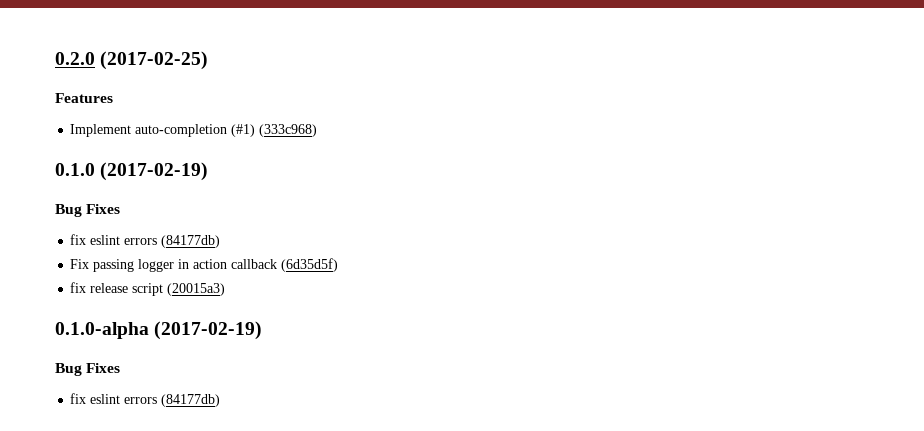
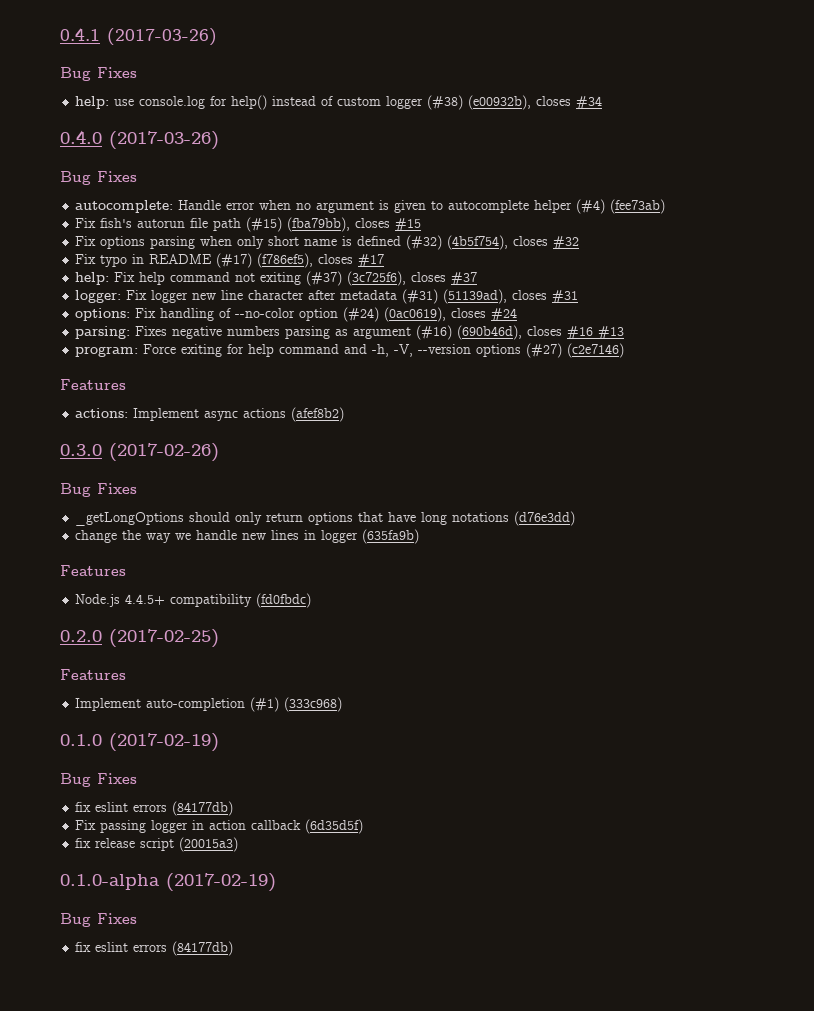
(55, 58) none -> [60,28,217,46] [60,67,137,81] [75,95,603,110] [60,130,219,150] [60,171,137,185] [75,199,666,214] [75,217,422,232] [75,235,580,250] [75,253,385,268] [75,271,478,286] [75,289,579,304] [75,307,518,322] [75,325,625,340] [75,343,625,358] [60,379,126,390] [75,407,345,422] [60,443,219,462] [60,483,137,497] [75,511,576,526] [75,529,420,544] [60,565,126,576] [75,593,312,608] 0.4.1 (2017-03-26) // Bug Fixes // help: use console.log for help() instead of custom logger (#38) (e00932b), closes #34 // 0.4.0 (2017-03-26) // Bug Fixes // autocomplete: Handle error when no argument is given to autocomplete helper (#4) (fee73ab) // Fix fish's autorun file path (#15) (fba79bb), closes #15 // Fix options parsing when only short name is defined (#32) (4b5f754), closes #32 // Fix typo in README (#17) (f786ef5), closes #17 // help: Fix help command not exiting (#37) (3c725f6), closes #37 // logger: Fix logger new line character after metadata (#31) (51139ad), closes #31 // options: Fix handling of --no-color option (#24) (0ac0619), closes #24 // parsing: Fixes negative numbers parsing as argument (#16) (690b46d), closes #16 #13 // program: Force exiting for help command and -h, -V, --version options (#27) (c2e7146) // Features // actions: Implement async actions (afef8b2) // 0.3.0 (2017-02-26) // Bug Fixes // _getLongOptions should only return options that have long notations (d76e3dd) // change the way we handle new lines in logger (635fa9b) // Features // Node.js 4.4.5+ compatibility (fd0fbdc) //

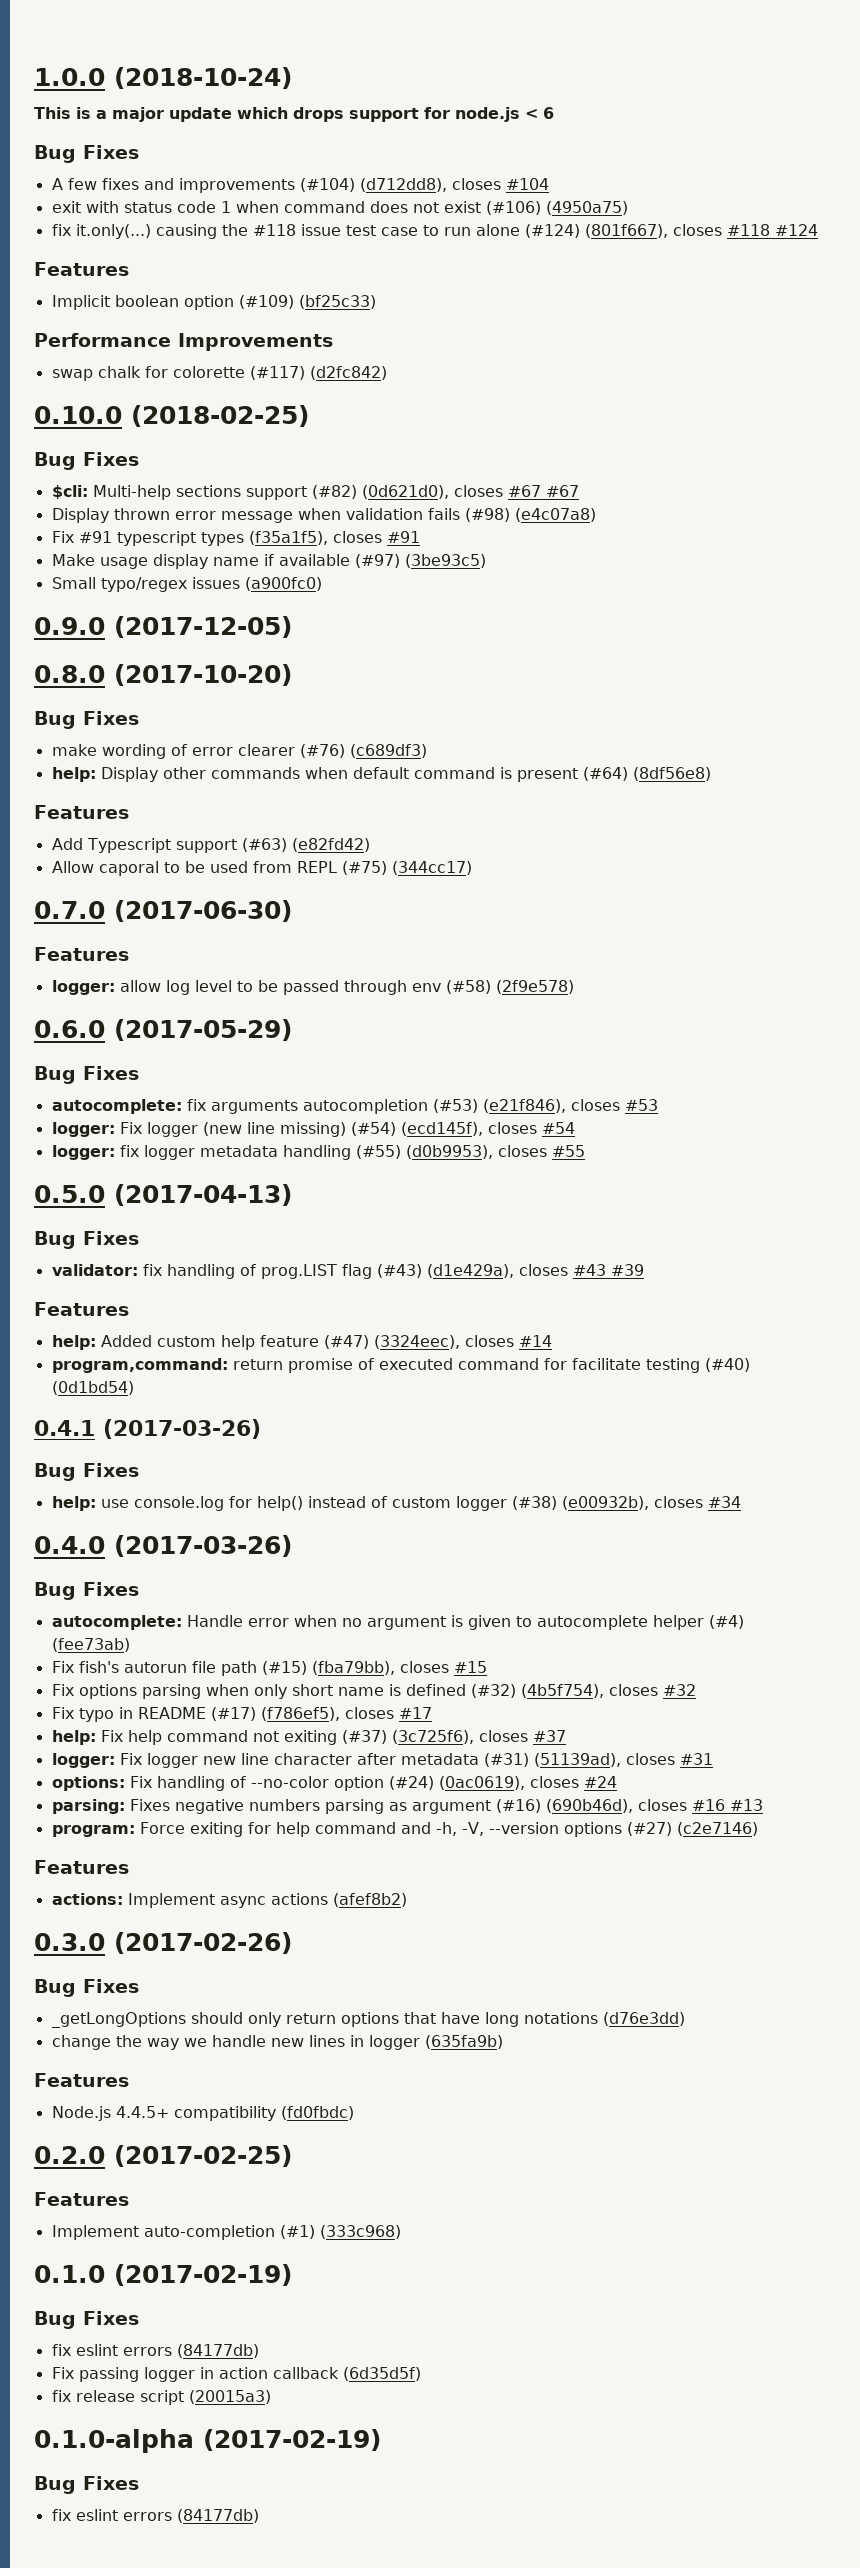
(60, 34) none -> [34,67,292,89] [34,107,554,122] [34,145,139,163] [51,178,549,193] [51,201,628,215] [51,224,818,239] [34,262,129,276] [51,295,376,310] [34,333,333,351] [51,366,387,381] [34,405,309,427] [34,452,139,470] [51,485,579,500] [51,508,596,523] [51,531,420,546] [51,554,486,569] [51,577,322,592] [34,616,292,638] [34,664,292,686] [34,711,139,729] [51,744,427,759] [51,767,711,782] [34,805,129,819] [51,838,370,853] [51,861,472,876] [34,900,292,922] [34,947,129,961] [51,980,574,995] [34,1019,292,1041] [34,1066,139,1084] [51,1099,658,1114] [51,1122,575,1137] [51,1145,585,1160] [34,1184,292,1206] [34,1231,139,1249] [51,1264,644,1279] [34,1302,129,1316] [51,1335,552,1350] [51,1358,750,1373] [51,1381,134,1395] 1.0.0 (2018-10-24) // This is a major update which drops support for node.js < 6 // Bug Fixes // A few fixes and improvements (#104) (d712dd8), closes #104 // exit with status code 1 when command does not exist (#106) (4950a75) // fix it.only(...) causing the #118 issue test case to run alone (#124) (801f667), closes #118 #124 // Features // Implicit boolean option (#109) (bf25c33) // Performance Improvements // swap chalk for colorette (#117) (d2fc842) // 0.10.0 (2018-02-25) // Bug Fixes // $cli: Multi-help sections support (#82) (0d621d0), closes #67 #67 // Display thrown error message when validation fails (#98) (e4c07a8) // Fix #91 typescript types (f35a1f5), closes #91 // Make usage display name if available (#97) (3be93c5) // Small typo/regex issues (a900fc0) // 0.9.0 (2017-12-05) // 0.8.0 (2017-10-20) // Bug Fixes // make wording of error clearer (#76) (c689df3) // help: Display other commands when default command is present (#64) (8df56e8) // Features // Add Typescript support (#63) (e82fd42) // Allow caporal to be used from REPL (#75) (344cc17) // 0.7.0 (2017-06-30) // Features // logger: allow log level to be passed through env (#58) (2f9e578) // 0.6.0 (2017-05-29) // Bug Fixes // autocomplete: fix arguments autocompletion (#53) (e21f846), closes #53 // logger: Fix logger (new line missing) (#54) (ecd145f), closes #54 // logger: fix logger metadata handling (#55) (d0b9953), closes #55 // 0.5.0 (2017-04-13) // Bug Fixes // validator: fix handling of prog.LIST flag (#43) (d1e429a), closes #43 #39 // Features // help: Added custom help feature (#47) (3324eec), closes #14 // program,command: return promise of executed command for facilitate testing (#40) (0d1bd54) //

